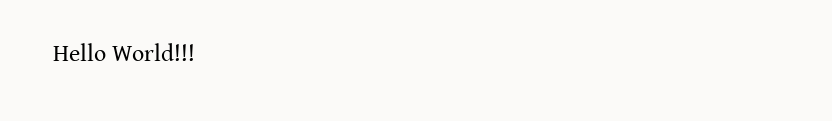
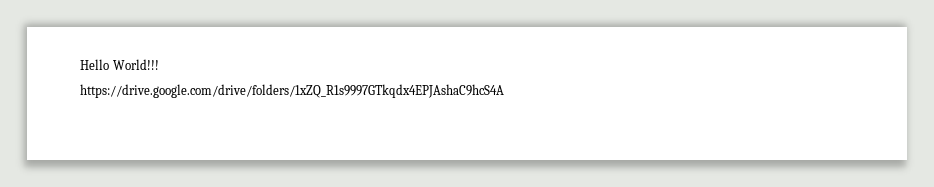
(196, 52) none -> [80,84,504,98] // https://drive.google.com/drive/folders/1xZQ_R1s9997GTkqdx4EPJAshaC9hcS4A

